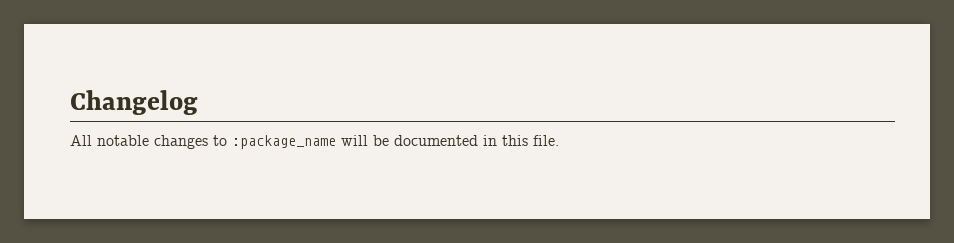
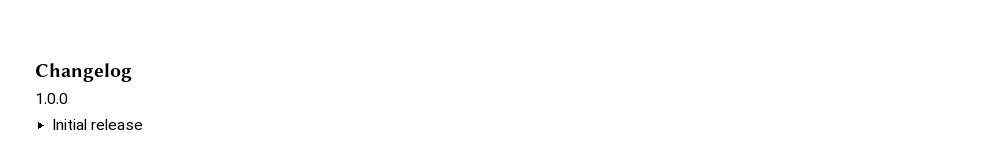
[70,135,559,149] All notable changes to :package_name will be documented in this file. -> [35,93,68,104] [52,119,144,130] 1.0.0 // Initial release

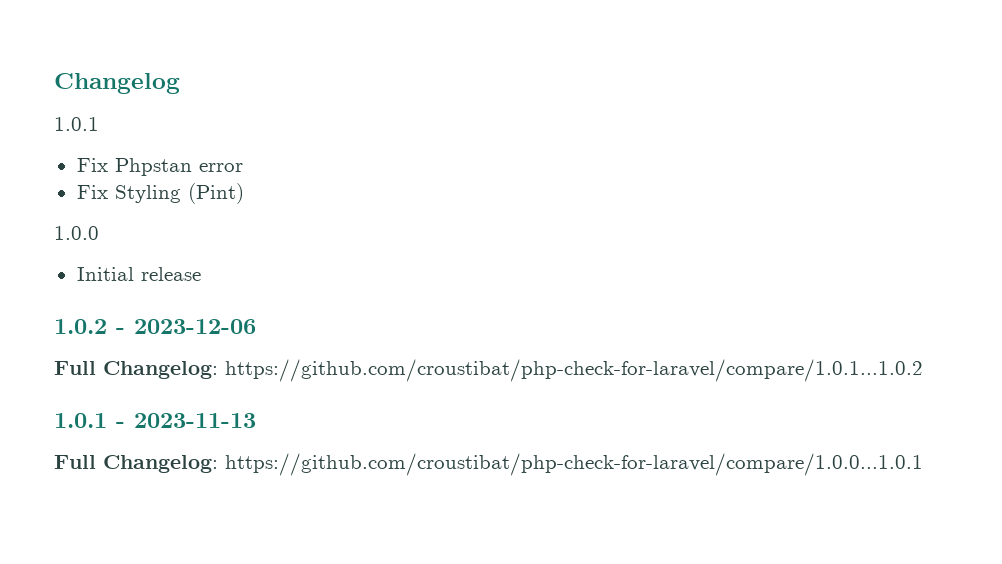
[35,93,68,104] [52,119,144,130] 1.0.0 // Initial release -> [54,117,99,131] [76,158,243,176] [76,183,244,204] [54,226,99,240] [76,267,201,281] [54,319,256,334] [54,359,923,382] [54,413,256,428] [54,453,923,476] 1.0.1 // Fix Phpstan error // Fix Styling (Pint) // 1.0.0 // Initial release // 1.0.2 - 2023-12-06 // Full Changelog: https://github.com/croustibat/php-check-for-laravel/compare/1.0.1...1.0.2 // 1.0.1 - 2023-11-13 // Full Changelog: https://github.com/croustibat/php-check-for-laravel/compare/1.0.0...1.0.1

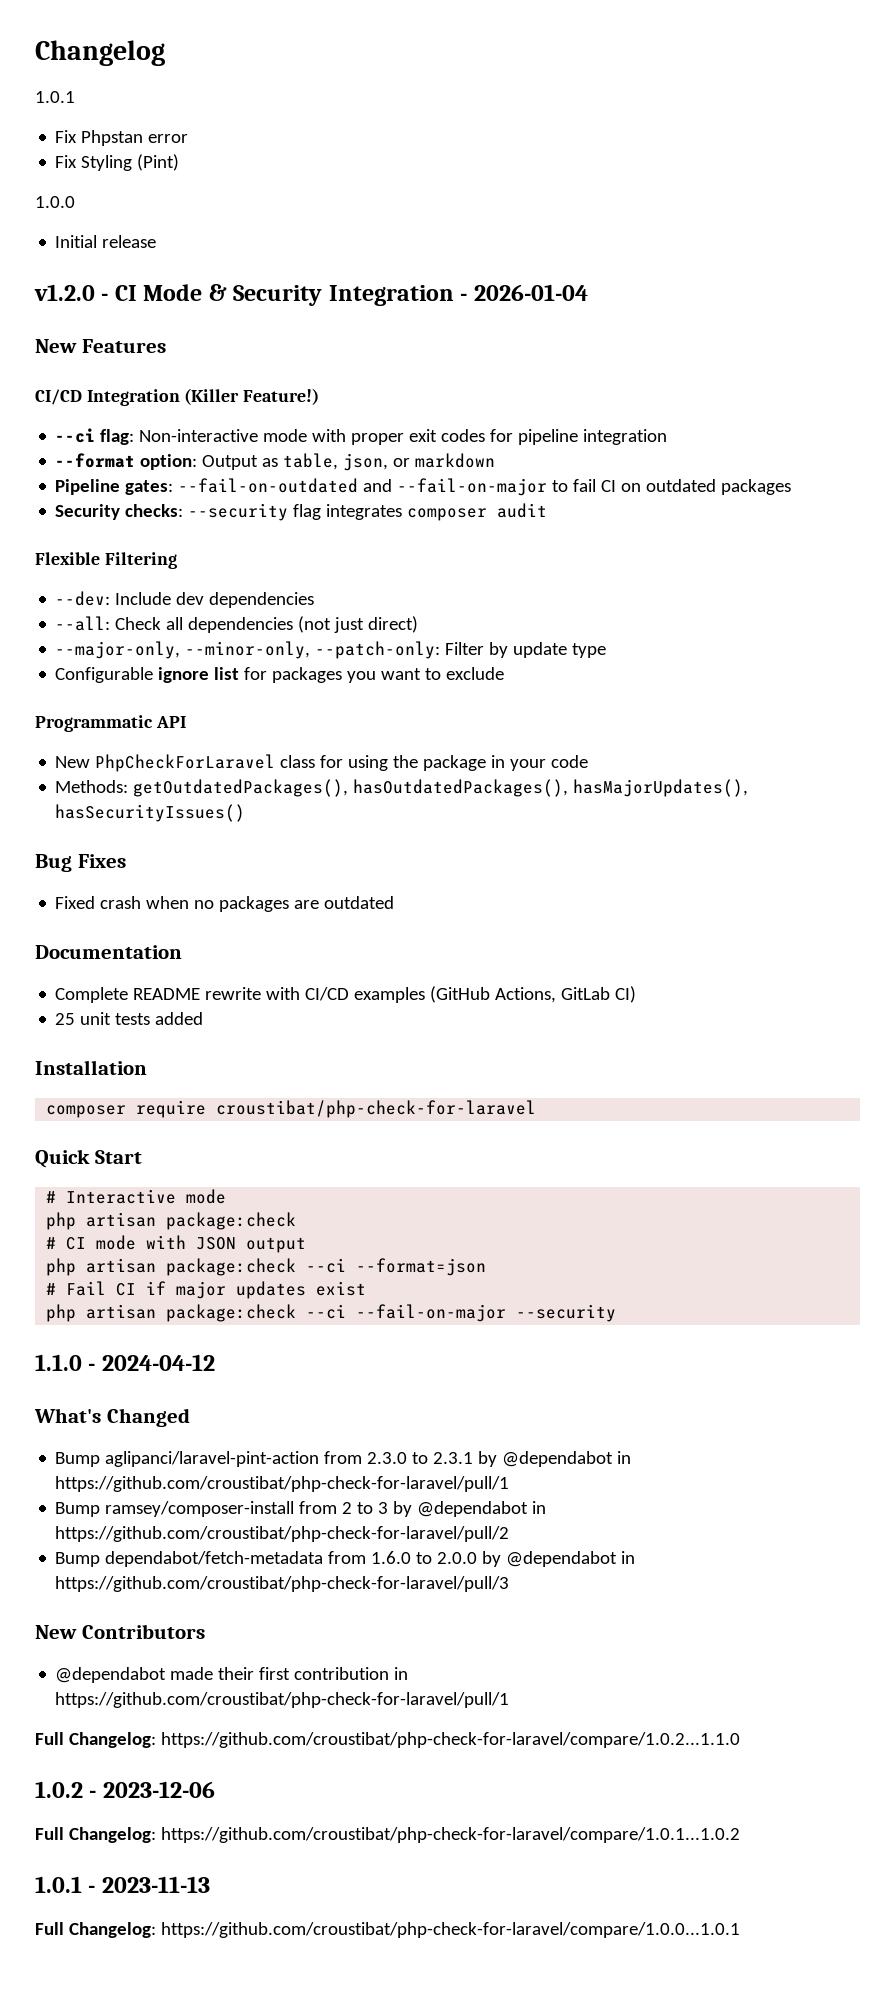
(201, 274) none -> [34,284,588,306] [35,339,166,353] [35,388,320,406] [55,428,668,445] [55,453,496,471] [55,478,792,496] [55,503,548,521] [35,552,177,569] [55,591,315,608] [55,616,419,633] [55,641,607,659] [55,667,505,683] [35,715,186,732] [55,754,589,772] [55,779,749,797] [55,804,246,822] [35,854,126,872] [55,896,395,912] [35,945,182,959] [55,986,637,1003] [55,1012,204,1025] [35,1060,147,1075] [46,1100,537,1118] [35,1149,142,1168] [46,1189,227,1204] [46,1212,297,1230] [46,1235,307,1253] [46,1258,487,1276] [46,1281,367,1299] [46,1304,617,1322] [35,1354,215,1371] [34,1408,190,1427] [55,1451,632,1467] [55,1476,510,1492] [55,1501,547,1517] [55,1526,510,1542] [55,1551,636,1567] [55,1576,510,1592] [35,1624,205,1639] [55,1667,409,1683] [55,1692,510,1708] [35,1732,740,1748] // v1.2.0 - CI Mode & Security Integration - 2026-01-04 // New Features // CI/CD Integration (Killer Feature!) // --ci flag: Non-interactive mode with proper exit codes for pipeline integration // --format option: Output as table, json, or markdown // Pipeline gates: --fail-on-outdated and --fail-on-major to fail CI on outdated packages // Security checks: --security flag integrates composer audit // Flexible Filtering // --dev: Include dev dependencies // --all: Check all dependencies (not just direct) // --major-only, --minor-only, --patch-only: Filter by update type // Configurable ignore list for packages you want to exclude // Programmatic API // New PhpCheckForLaravel class for using the package in your code // Methods: getOutdatedPackages(), hasOutdatedPackages(), hasMajorUpdates(), hasSecurityIssues() // Bug Fixes // Fixed crash when no packages are outdated // Documentation // Complete README rewrite with CI/CD examples (GitHub Actions, GitLab CI) // 25 unit tests added // Installation // composer require croustibat/php-check-for-laravel // Quick Start // # Interactive mode // php artisan package:check // # CI mode with JSON output // php artisan package:check --ci --format=json // # Fail CI if major updates exist // php artisan package:check --ci --fail-on-major --security // 1.1.0 - 2024-04-12 // What's Changed // Bump aglipanci/laravel-pint-action from 2.3.0 to 2.3.1 by @dependabot in https://github.com/croustibat/php-check-for-laravel/pull/1 // Bump ramsey/composer-install from 2 to 3 by @dependabot in https://github.com/croustibat/php-check-for-laravel/pull/2 // Bump dependabot/fetch-metadata from 1.6.0 to 2.0.0 by @dependabot in https://github.com/croustibat/php-check-for-laravel/pull/3 // New Contributors // @dependabot made their first contribution in https://github.com/croustibat/php-check-for-laravel/pull/1 // Full Changelog: https://github.com/croustibat/php-check-for-laravel/compare/1.0.2...1.1.0

